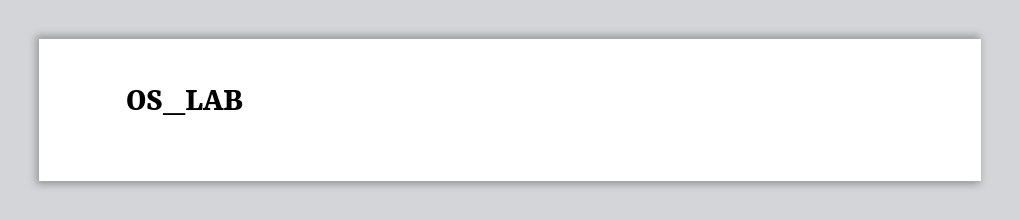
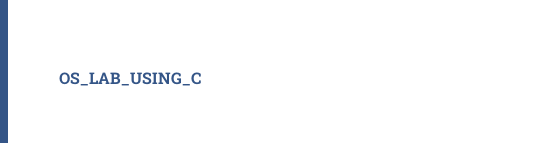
[126,90,243,115] OS_LAB -> [59,72,201,86] OS_LAB_USING_C

